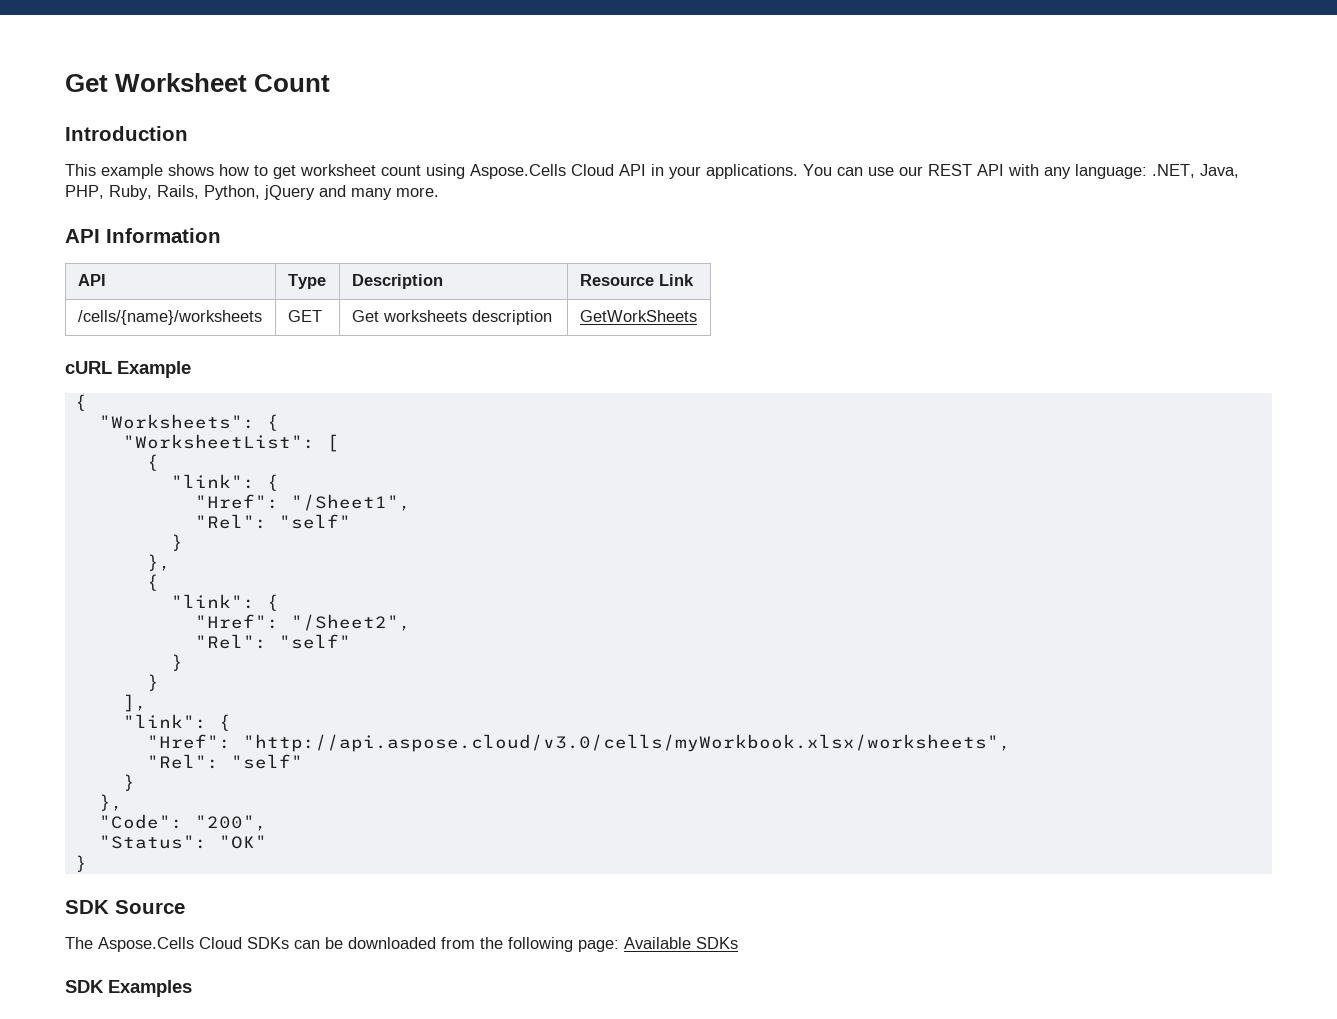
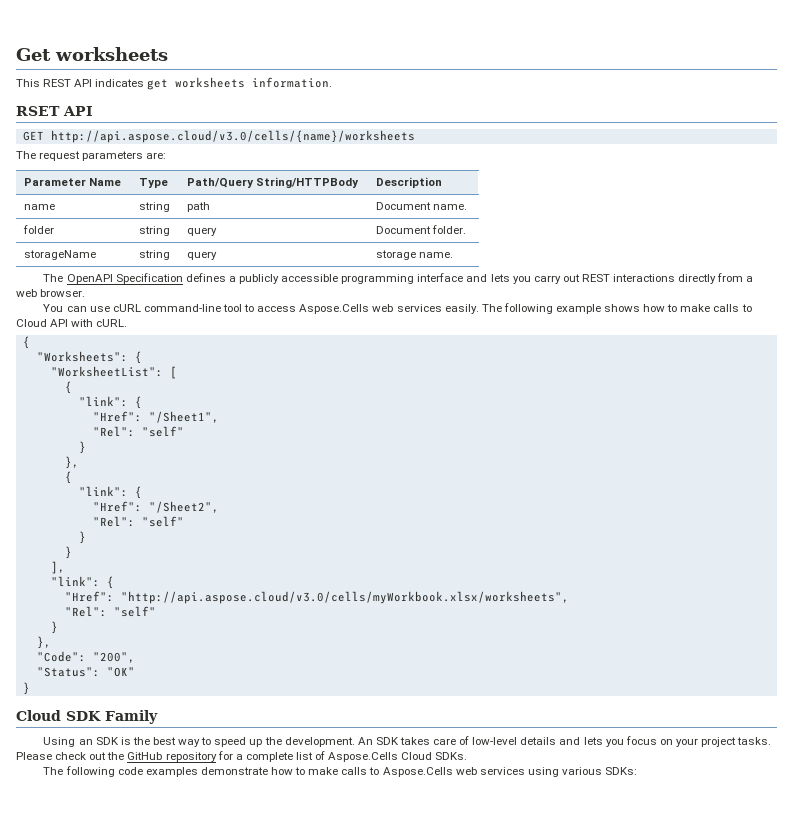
[65,73,331,92] [65,126,188,141] [65,164,1239,179] [65,185,439,200] [65,228,221,243] [77,274,106,286] [287,274,326,289] [351,274,443,289] [579,274,694,286] [77,310,262,325] [287,310,322,322] [351,310,552,325] [579,310,697,322] [65,361,191,378] Get Worksheet Count // Introduction // This example shows how to get worksheet count using Aspose.Cells Cloud API in your applications. You can use our REST API with any language: .NET, Java, PHP, Ruby, Rails, Python, jQuery and many more. // API Information // API | Type | Description | Resource Link // /cells/{name}/worksheets | GET | Get worksheets description | GetWorkSheets // cURL Example -> [16,47,168,61] [16,77,333,90] [16,106,93,116] [22,130,415,143] [16,151,167,161] [24,178,122,186] [139,178,169,188] [187,177,360,188] [376,177,443,188] [24,204,56,210] [139,202,171,212] [187,202,211,212] [376,202,468,210] [23,225,55,234] [139,226,171,236] [187,227,218,236] [376,225,467,234] [24,250,97,260] [139,250,171,260] [187,251,218,260] [376,250,454,260] [43,273,754,284] [16,289,86,297] [43,303,752,314] [16,319,128,327] Get worksheets // This REST API indicates get worksheets information. // RSET API // GET http://api.aspose.cloud/v3.0/cells/{name}/worksheets // The request parameters are: // Parameter Name | Type | Path/Query String/HTTPBody | Description // name | string | path | Document name. // folder | string | query | Document folder. // storageName | string | query | storage name. // The OpenAPI Specification defines a publicly accessible programming interface and lets you carry out REST interactions directly from a web browser. // You can use cURL command-line tool to access Aspose.Cells web services easily. The following example shows how to make calls to Cloud API with cURL.
[65,900,185,914] [65,937,738,952] [65,980,192,997] SDK Source // The Aspose.Cells Cloud SDKs can be downloaded from the following page: Available SDKs // SDK Examples -> [16,710,158,724] [43,736,772,747] [16,751,468,762] [43,766,638,777] Cloud SDK Family // Using an SDK is the best way to speed up the development. An SDK takes care of low-level details and lets you focus on your project tasks. Please check out the GitHub repository for a complete list of Aspose.Cells Cloud SDKs. // The following code examples demonstrate how to make calls to Aspose.Cells web services using various SDKs:

